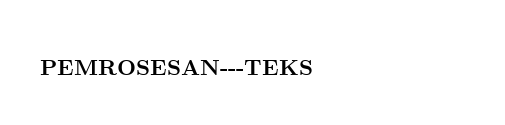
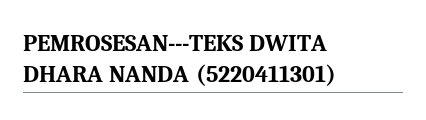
(313, 67) none -> [249,35,328,51] [23,64,336,86] DWITA DHARA NANDA (5220411301)

